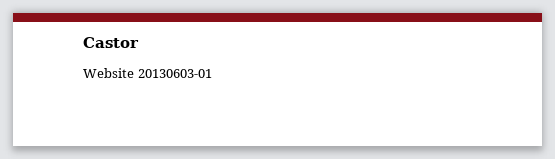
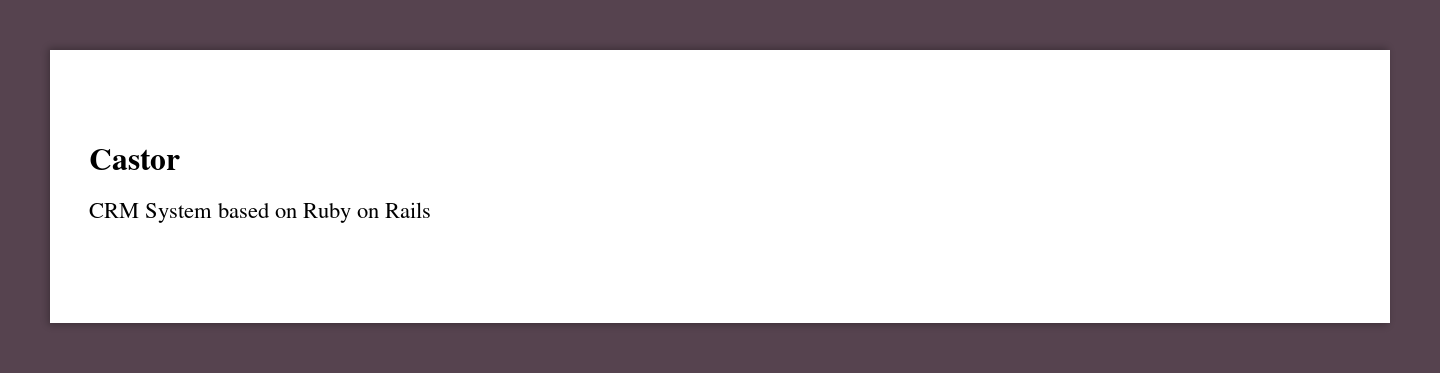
[83,68,212,78] Website 20130603-01 -> [89,202,432,223] CRM System based on Ruby on Rails

